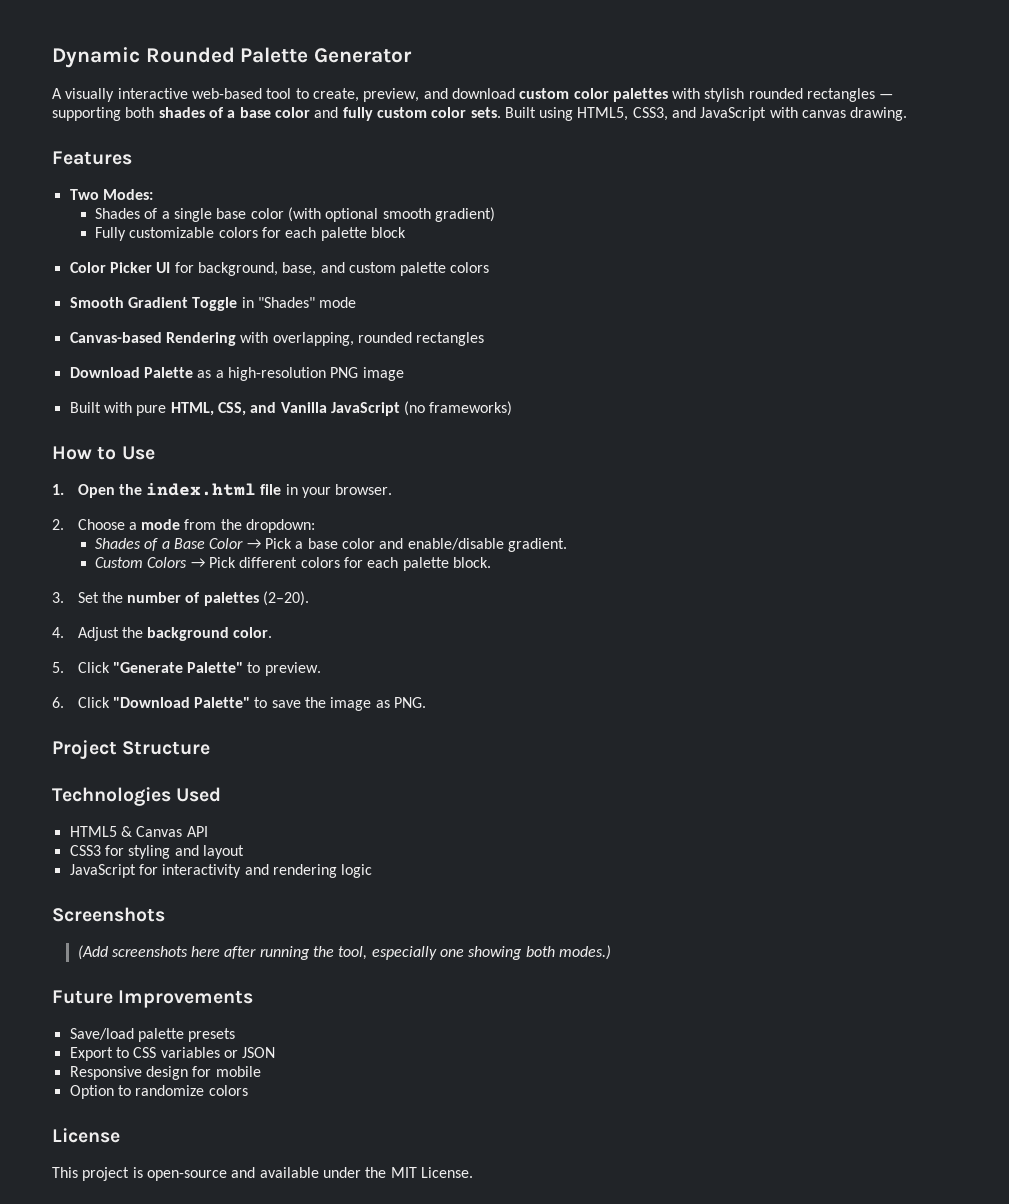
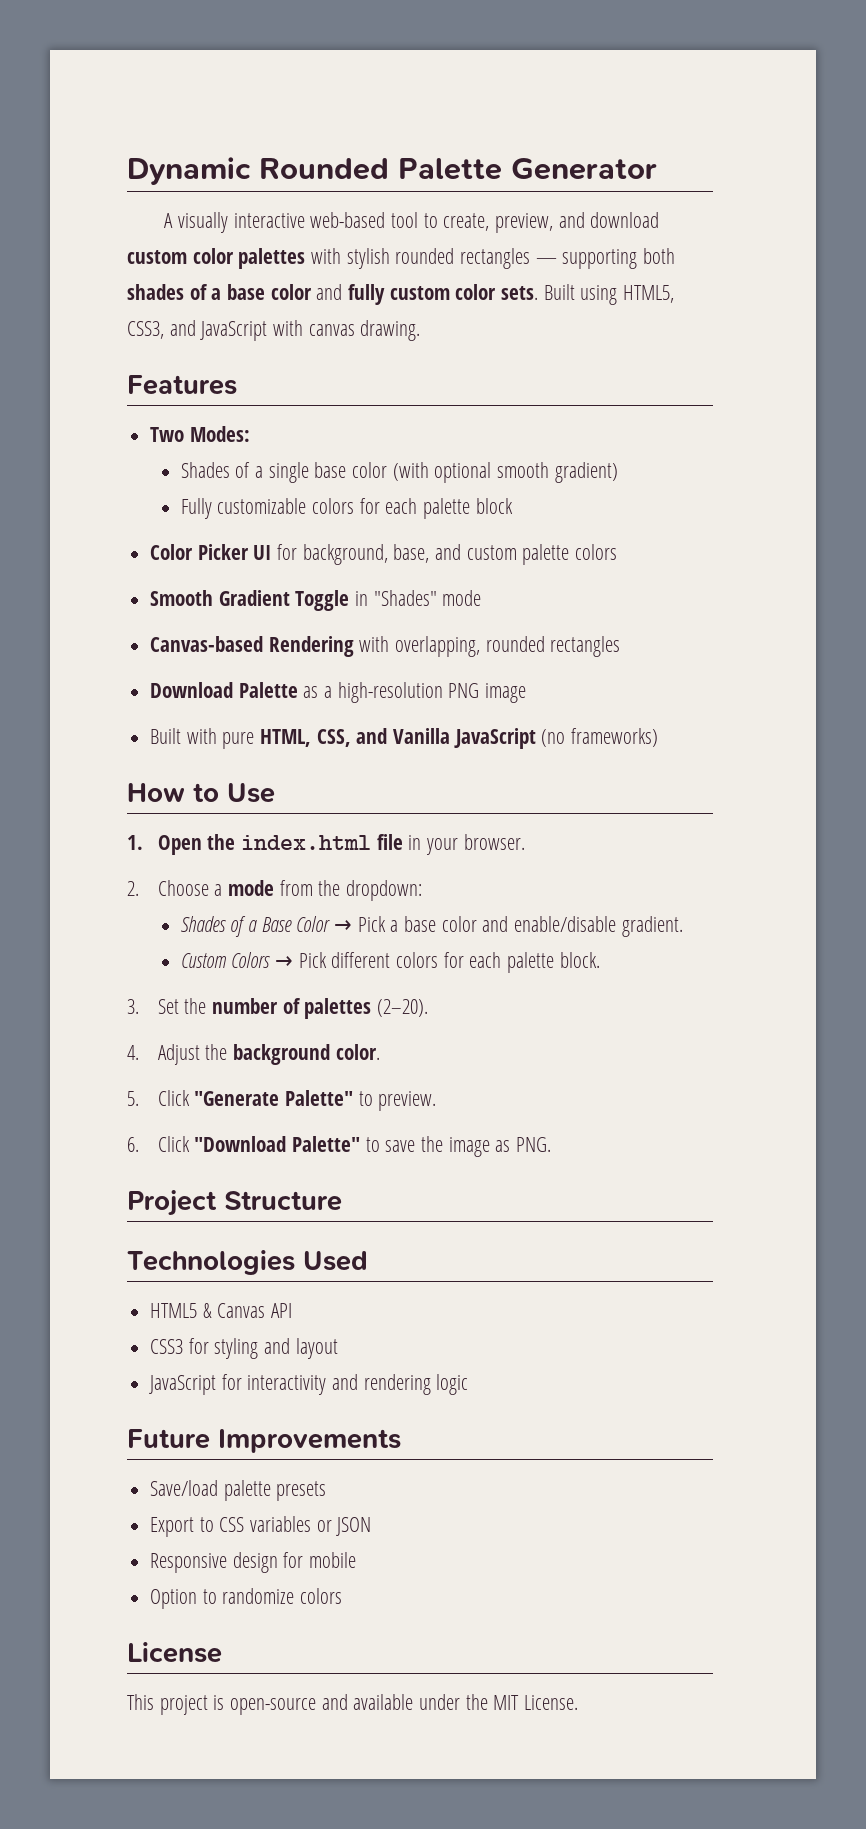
[52,907,165,922] [77,945,612,960] // Screenshots // (Add screenshots here after running the tool, especially one showing both modes.) -> (469, 1384) none

